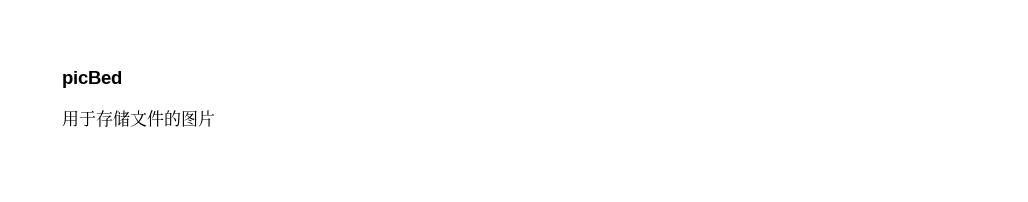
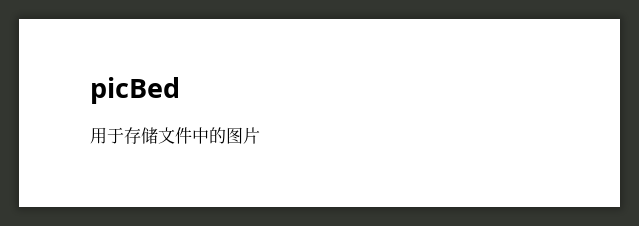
(164, 118) none -> [192,127,209,144] 中

